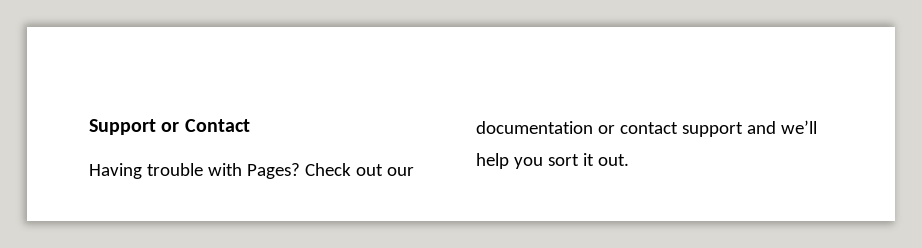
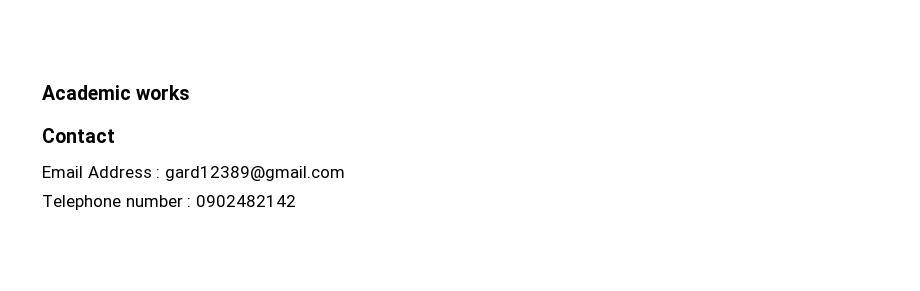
[89,119,180,135] Support or -> [42,85,191,100] Academic works //
[89,163,414,179] [476,120,817,137] [476,153,629,169] Having trouble with Pages? Check out our documentation or contact support and we’ll help you sort it out. -> [42,166,345,181] [42,195,296,210] Email Address : gard12389@gmail.com // Telephone number : 0902482142

